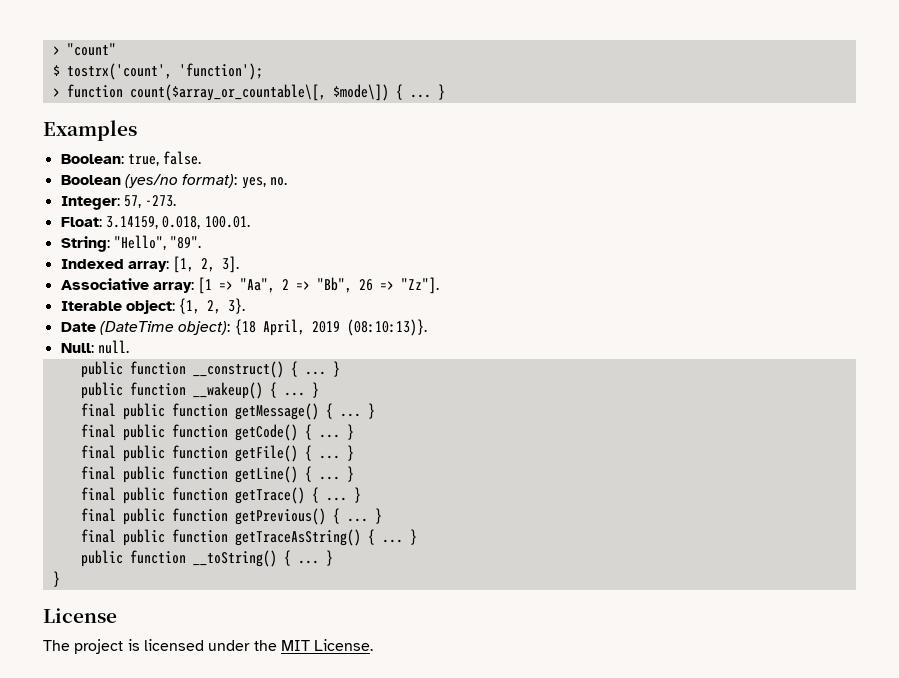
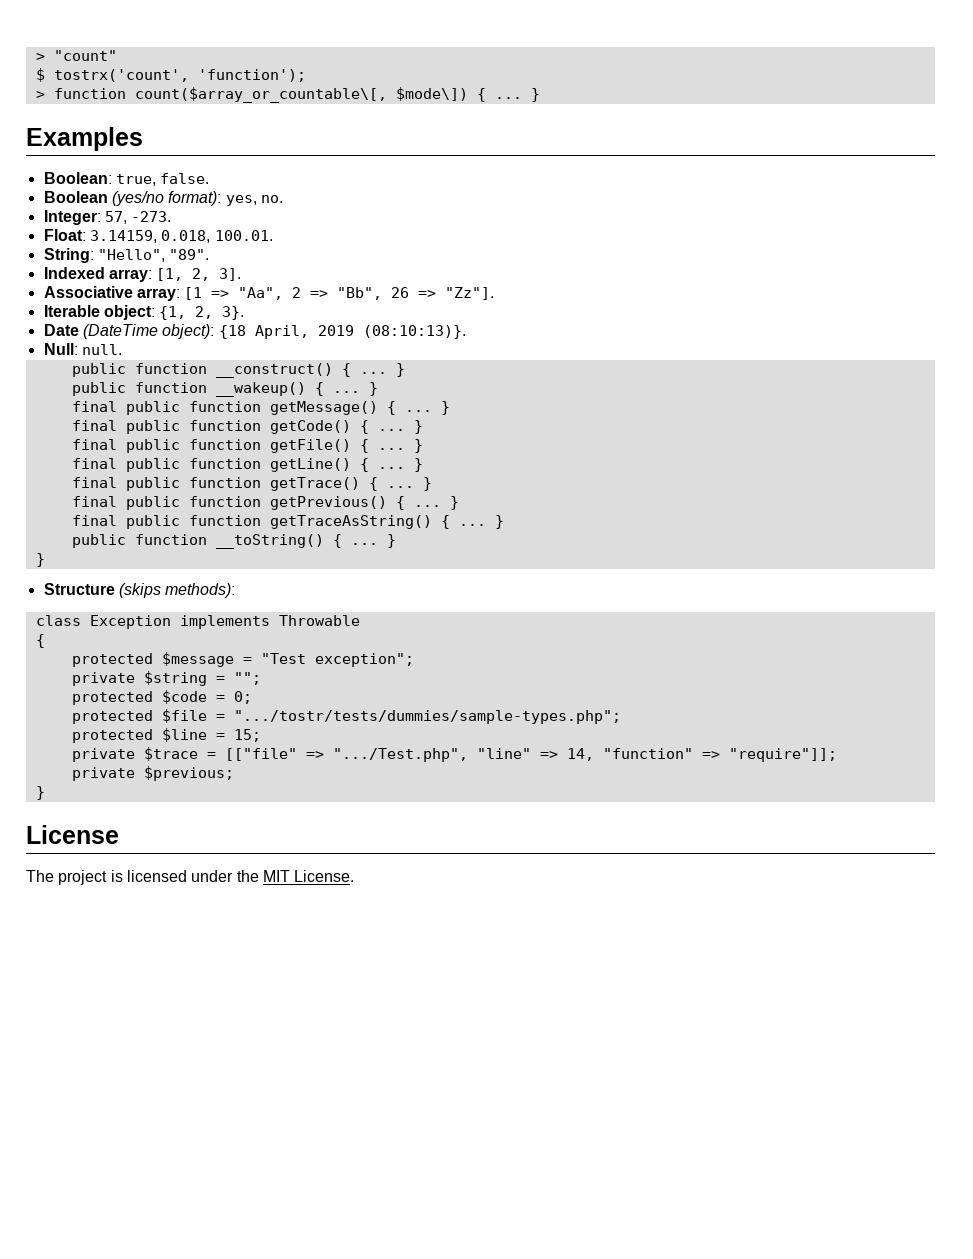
(60, 579) none -> [43,583,236,598] [35,615,360,629] [35,634,45,648] [71,652,414,667] [71,671,261,686] [71,690,252,705] [71,709,621,724] [71,728,261,743] [71,747,837,762] [71,766,234,781] [35,786,45,800] // Structure (skips methods): // class Exception implements Throwable // { // protected $message = "Test exception"; // private $string = ""; // protected $code = 0; // protected $file = ".../tostr/tests/dummies/sample-types.php"; // protected $line = 15; // private $trace = [["file" => ".../Test.php", "line" => 14, "function" => "require"]]; // private $previous; // }

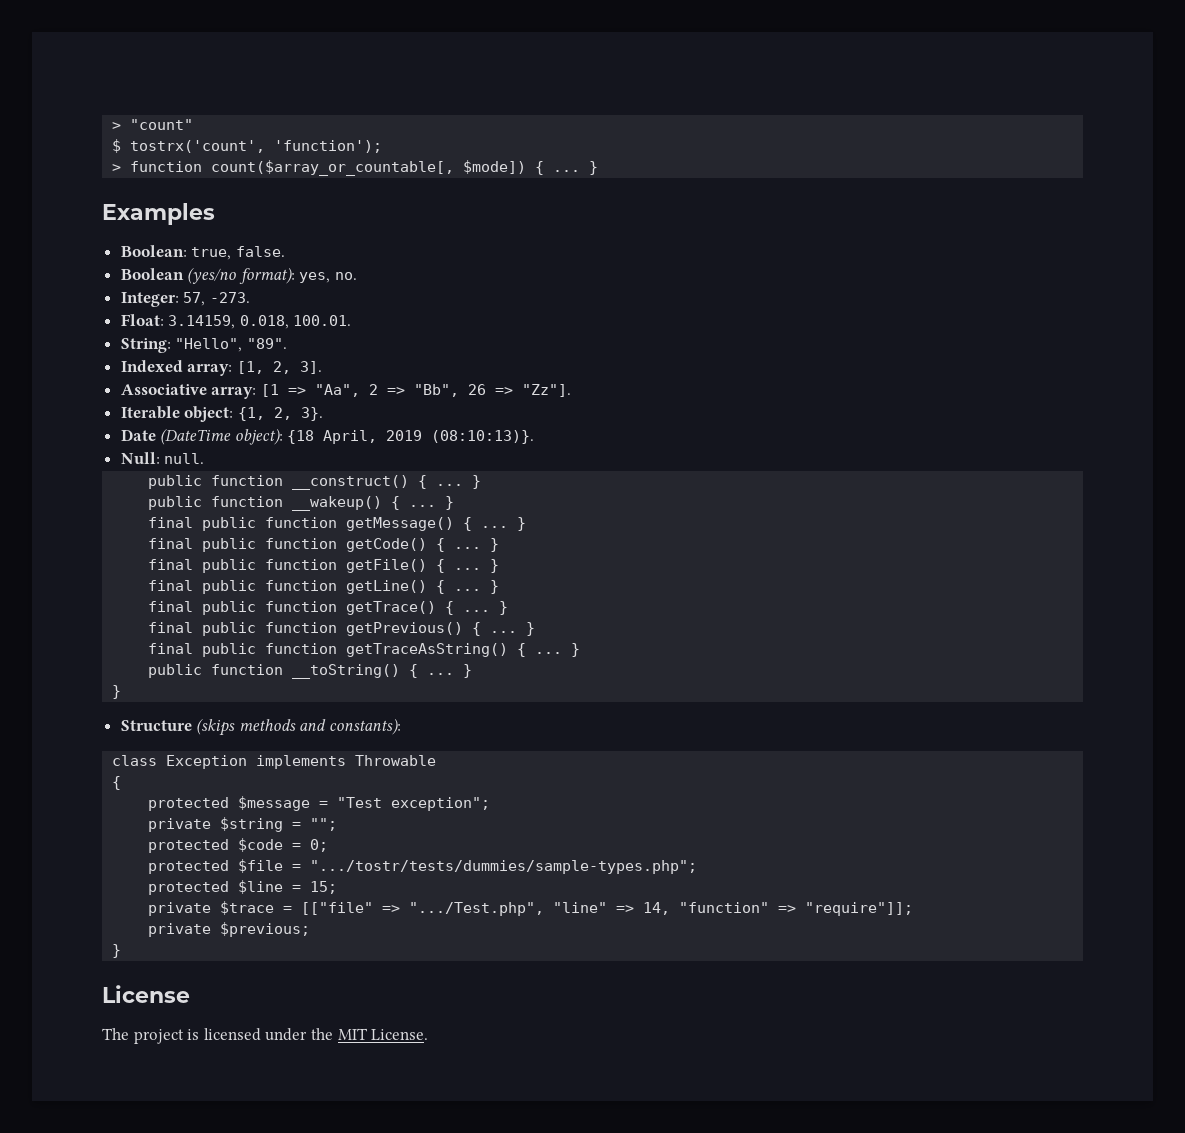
[134,87,468,103] count($array_or_countable\[, $mode\]) -> [211,160,527,176] count($array_or_countable[, $mode])
[165,583,236,598] methods): -> [238,718,402,735] methods and constants):

